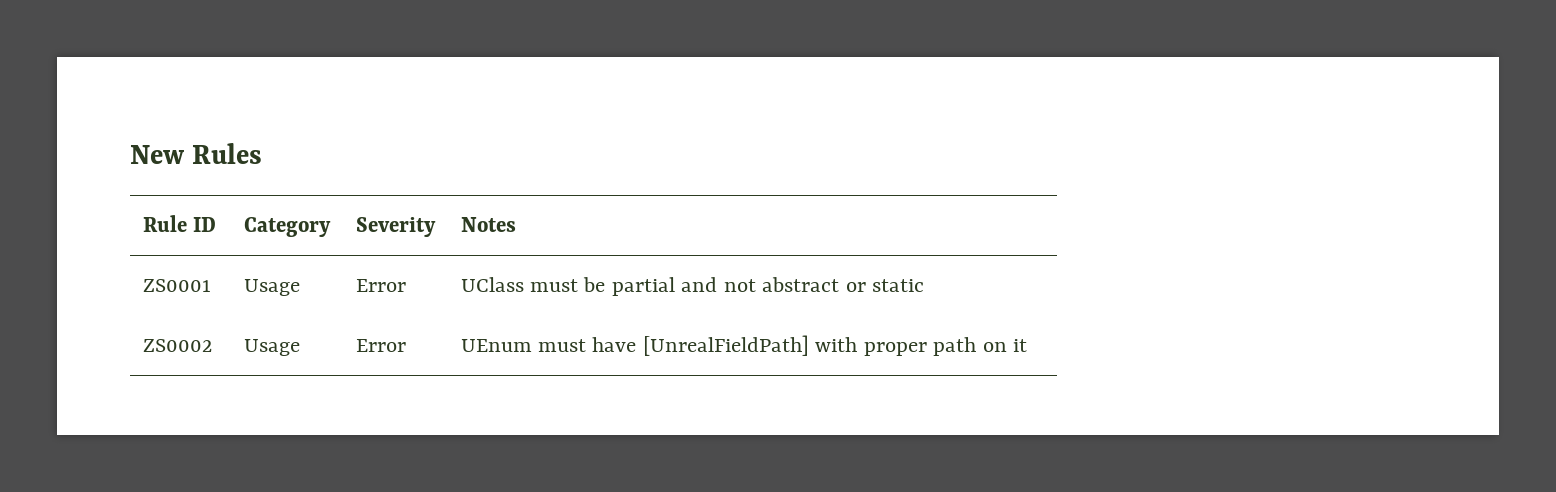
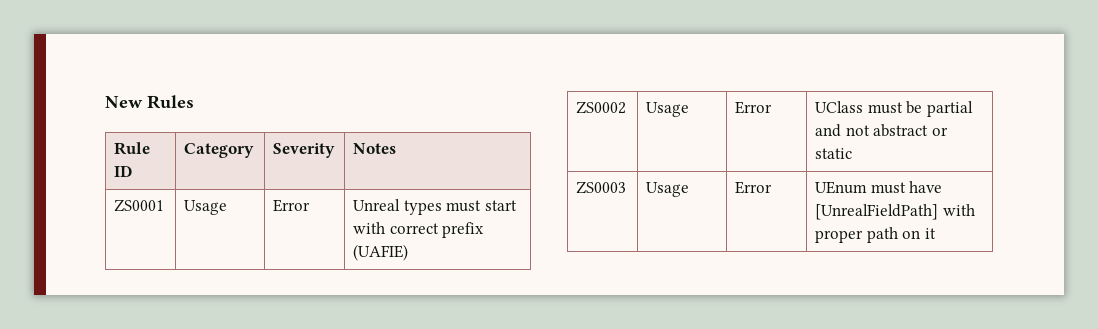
(406, 285) none -> [353,199,517,215] [353,222,485,238] [353,244,409,261] [576,101,627,114] [646,102,690,117] [735,101,773,114] | Unreal types must start with correct prefix (UAFIE) // ZS0002 | Usage | Error
[142,339,212,352] ZS0002 -> [576,181,627,194] ZS0003

